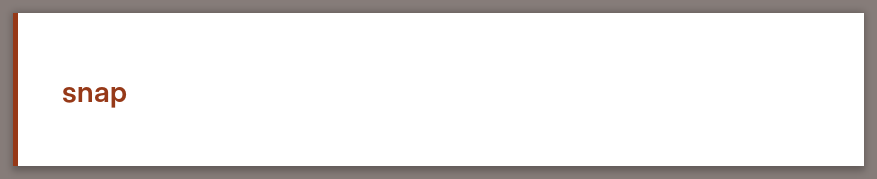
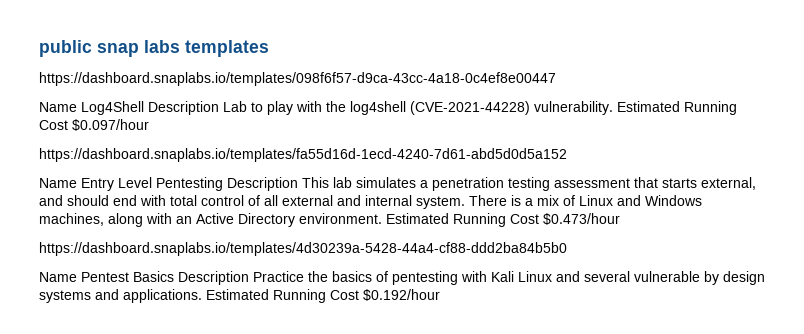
[62,87,127,108] snap -> [39,40,269,57] [39,72,556,86] [39,101,737,115] [39,119,149,131] [39,148,567,162] [39,177,756,191] [39,195,702,209] [39,213,620,227] [39,242,567,256] [39,271,765,285] [39,289,440,303] public snap labs templates // https://dashboard.snaplabs.io/templates/098f6f57-d9ca-43cc-4a18-0c4ef8e00447 // Name Log4Shell Description Lab to play with the log4shell (CVE-2021-44228) vulnerability. Estimated Running Cost $0.097/hour // https://dashboard.snaplabs.io/templates/fa55d16d-1ecd-4240-7d61-abd5d0d5a152 // Name Entry Level Pentesting Description This lab simulates a penetration testing assessment that starts external, and should end with total control of all external and internal system. There is a mix of Linux and Windows machines, along with an Active Directory environment. Estimated Running Cost $0.473/hour // https://dashboard.snaplabs.io/templates/4d30239a-5428-44a4-cf88-ddd2ba84b5b0 // Name Pentest Basics Description Practice the basics of pentesting with Kali Linux and several vulnerable by design systems and applications. Estimated Running Cost $0.192/hour

